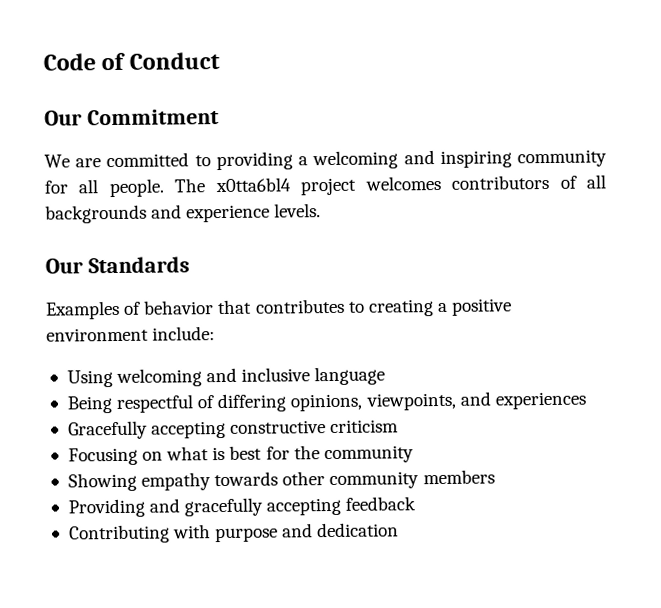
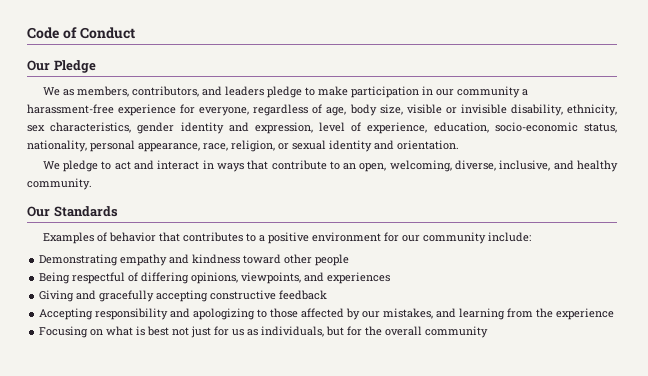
[86,109,219,126] [44,149,607,171] [44,174,606,198] [45,203,322,224] Commitment // We are committed to providing a welcoming and inspiring community for all people. The x0tta6bl4 project welcomes contributors of all backgrounds and experience levels. -> [53,60,96,73] [42,86,528,98] [27,104,618,116] [27,122,617,134] [27,140,459,152] [42,160,618,172] [27,178,92,190] Pledge // We as members, contributors, and leaders pledge to make participation in our community a harassment-free experience for everyone, regardless of age, body size, visible or invisible disability, ethnicity, sex characteristics, gender identity and expression, level of experience, education, socio-economic status, nationality, personal appearance, race, religion, or sexual identity and orientation. // We pledge to act and interact in ways that contribute to an open, welcoming, diverse, inclusive, and healthy community.
[367,299,434,317] creating -> (256, 237) none
[152,326,216,341] [66,366,386,388] include: // Using welcoming and inclusive language -> [383,232,531,244] [39,254,350,266] for our community include: // Demonstrating empathy and kindness toward other people
[67,419,400,440] Gracefully accepting constructive criticism -> [39,290,328,302] [39,308,615,320] Giving and gracefully accepting constructive feedback // Accepting responsibility and apologizing to those affected by our mistakes, and learning from the experience
(263, 452) none -> [172,326,345,338] not just for us as individuals, but
[323,445,414,464] [67,469,495,492] [67,496,417,518] [68,522,400,544] community // Showing empathy towards other community members // Providing and gracefully accepting feedback // Contributing with purpose and dedication -> [385,326,489,338] overall community

